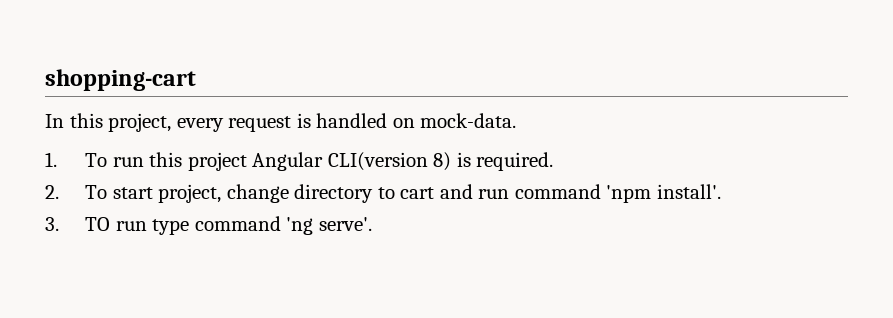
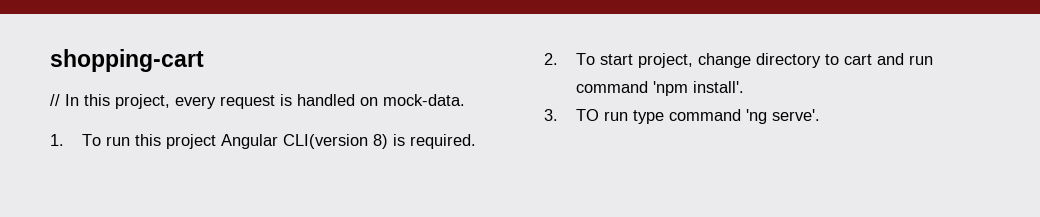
(196, 80) none -> [50,94,60,106] //

